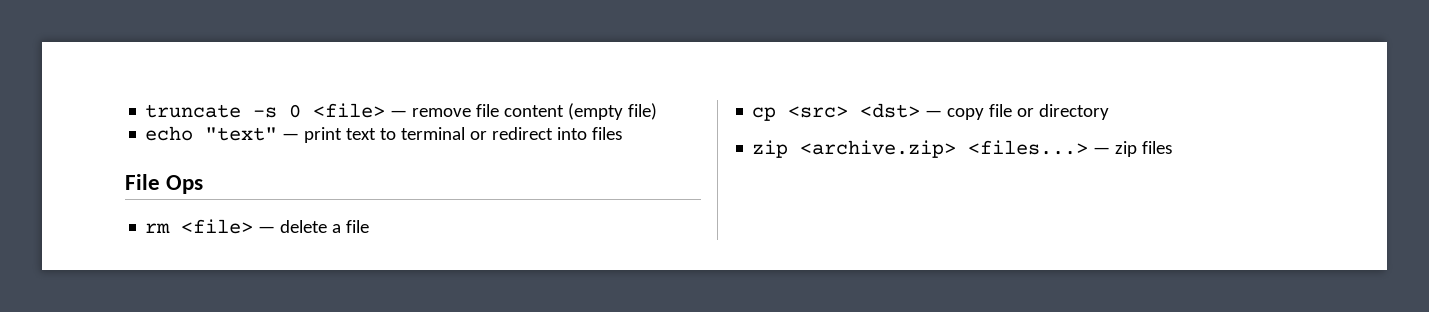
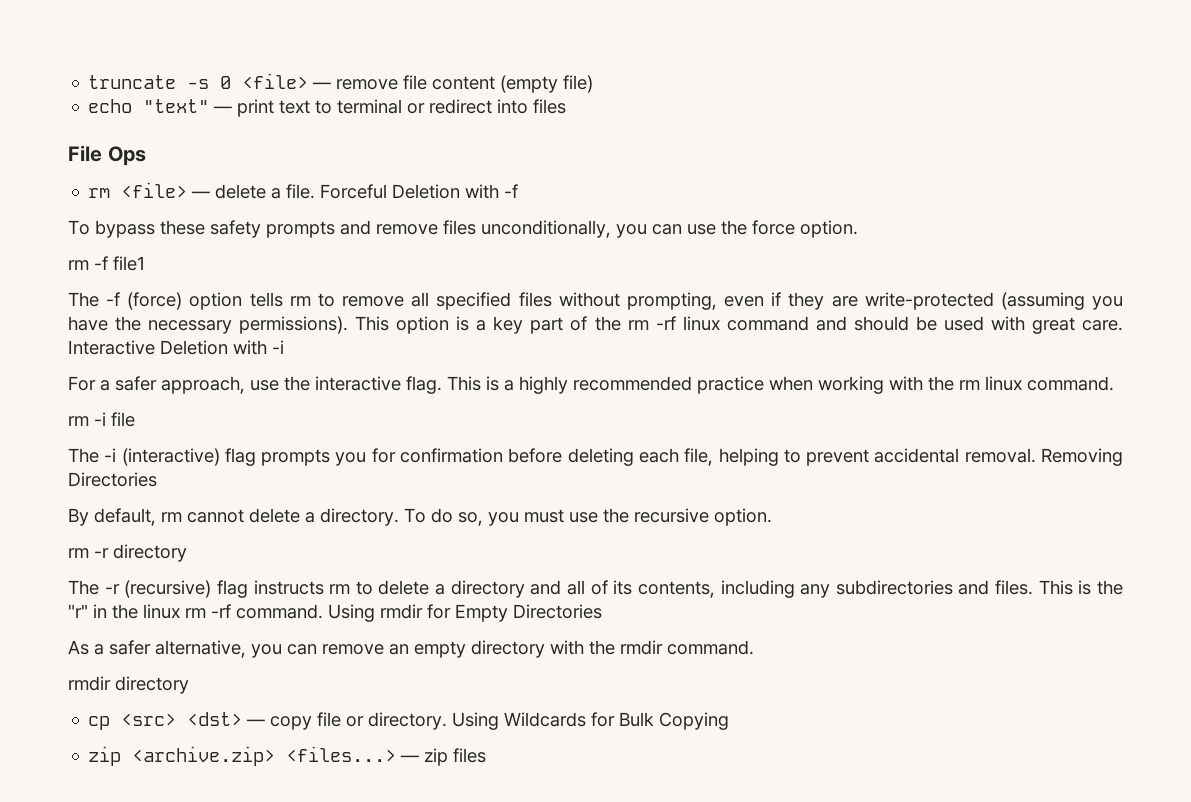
[346,220,370,233] file -> [286,184,519,199] [68,220,858,238] [68,256,145,271] [68,292,1123,310] [68,316,1123,334] [68,340,284,355] [68,376,1114,394] [68,412,135,427] [68,448,1123,466] [68,472,157,487] [68,508,772,526] [68,544,187,562] [68,580,1123,598] [68,604,602,622] [68,640,754,658] [68,676,189,694] file. Forceful Deletion with -f // To bypass these safety prompts and remove files unconditionally, you can use the force option. // rm -f file1 // The -f (force) option tells rm to remove all specified files without prompting, even if they are write-protected (assuming you have the necessary permissions). This option is a key part of the rm -rf linux command and should be used with great care. Interactive Deletion with -i // For a safer approach, use the interactive flag. This is a highly recommended practice when working with the rm linux command. // rm -i file // The -i (interactive) flag prompts you for confirmation before deleting each file, helping to prevent accidental removal. Removing Directories // By default, rm cannot delete a directory. To do so, you must use the recursive option. // rm -r directory // The -r (recursive) flag instructs rm to delete a directory and all of its contents, including any subdirectories and files. This is the "r" in the linux rm -rf command. Using rmdir for Empty Directories // As a safer alternative, you can remove an empty directory with the rmdir command. // rmdir directory
[1039,104,1110,120] directory -> [368,712,730,730] directory. Using Wildcards for Bulk Copying

